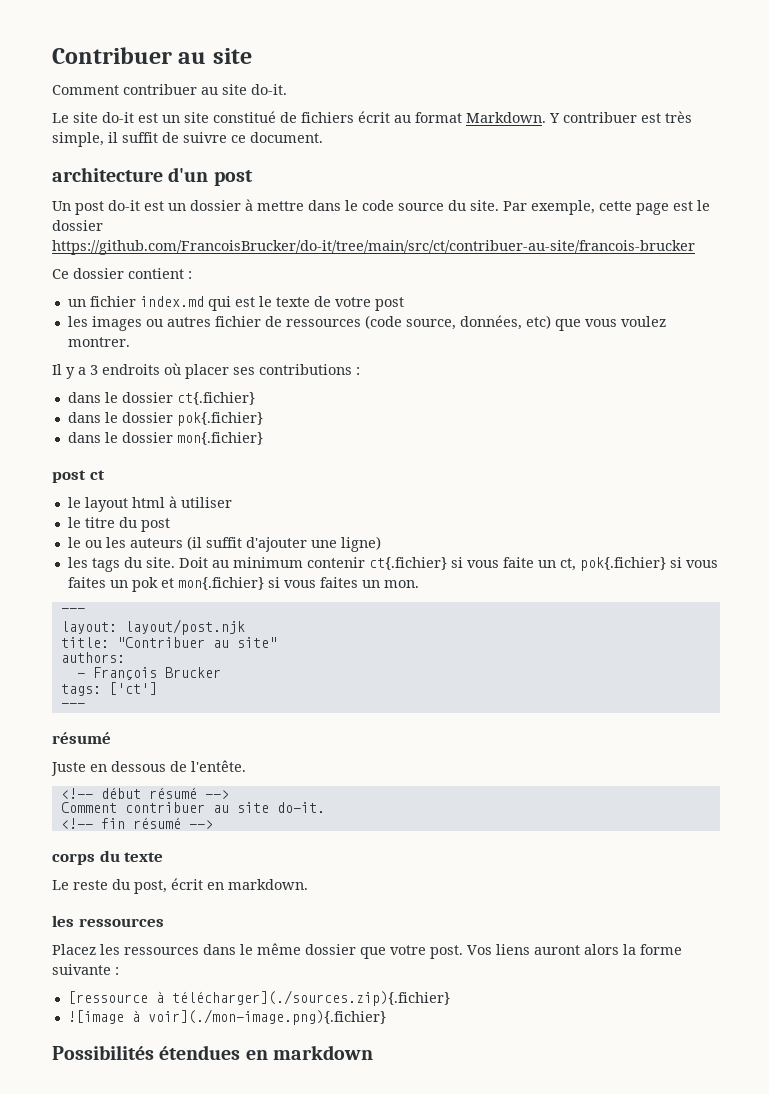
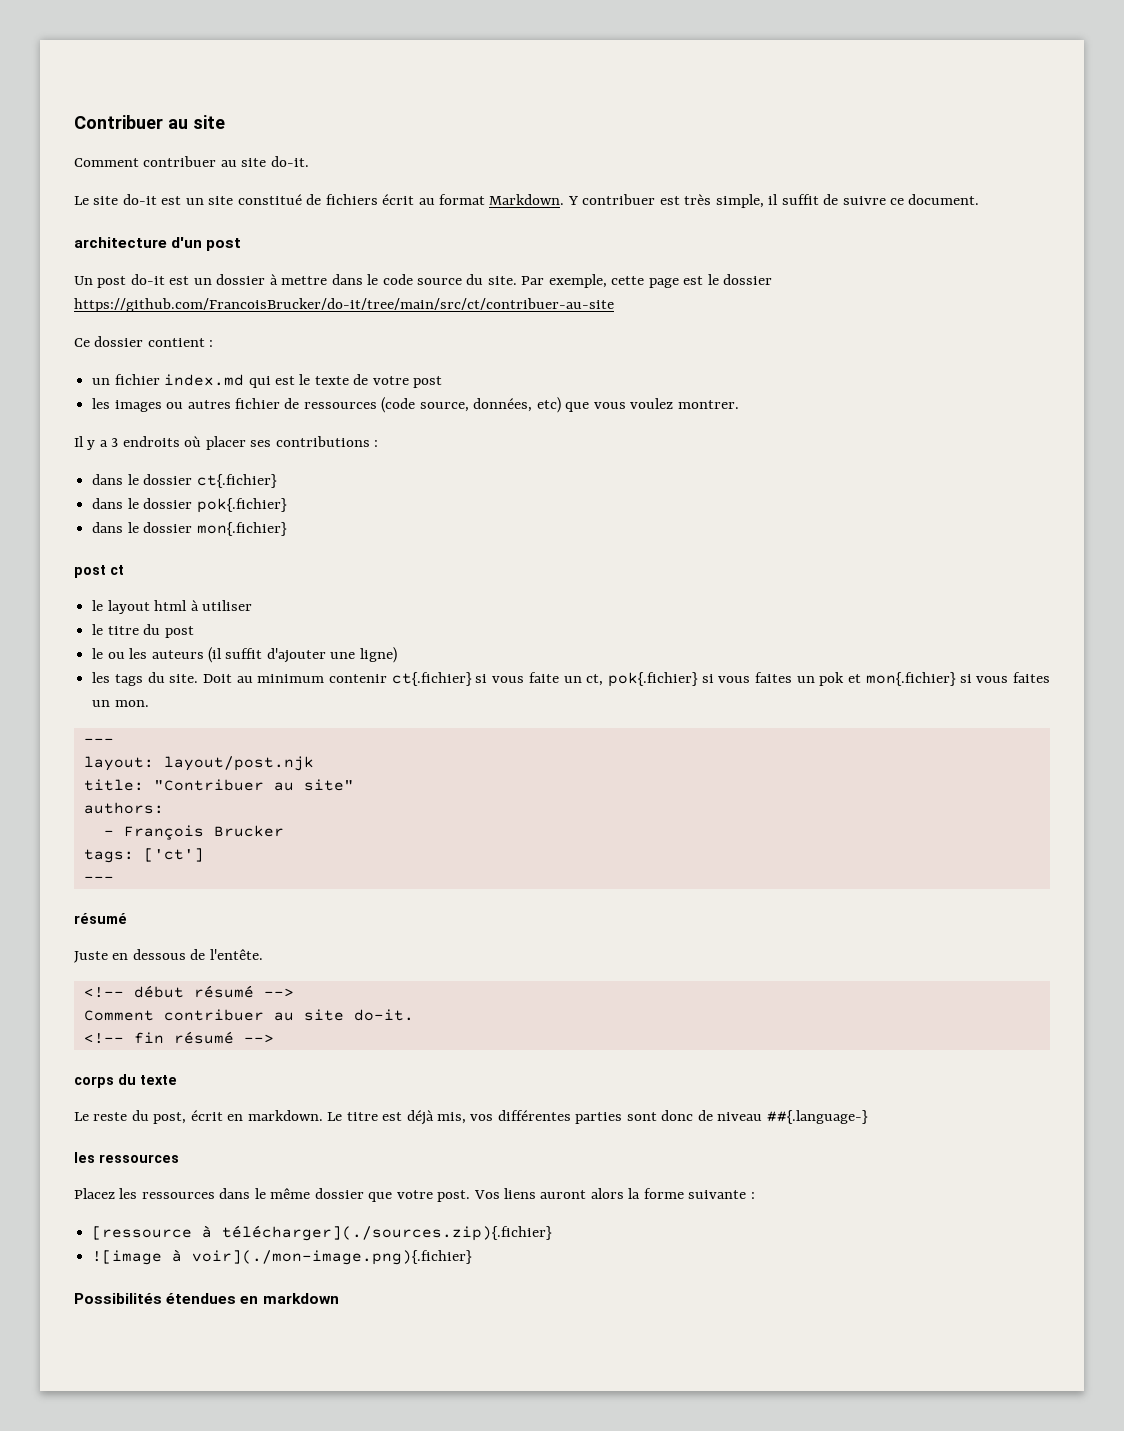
[52,240,695,255] https://github.com/FrancoisBrucker/do-it/tree/main/src/ct/contribuer-au-site/francois-brucker -> [74,298,614,312] https://github.com/FrancoisBrucker/do-it/tree/main/src/ct/contribuer-au-site
(308, 884) none -> [327,1110,868,1125] Le titre est déjà mis, vos différentes parties sont donc de niveau ##{.language-}

